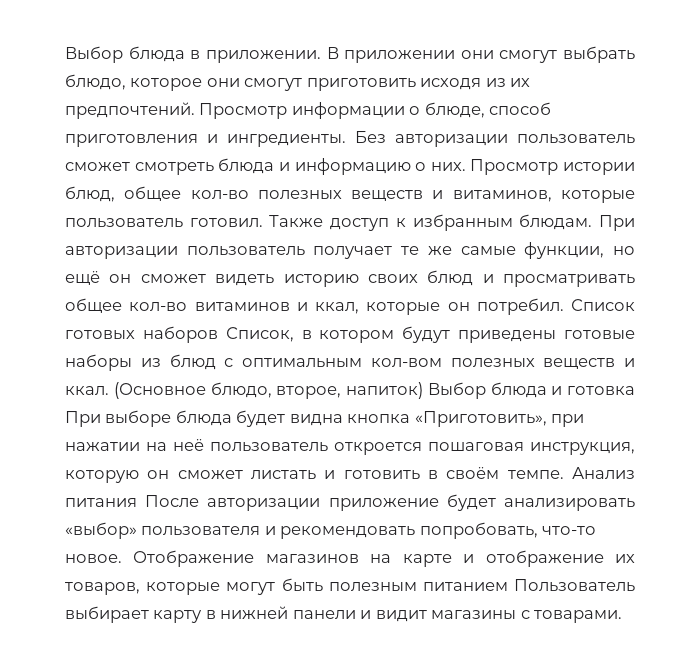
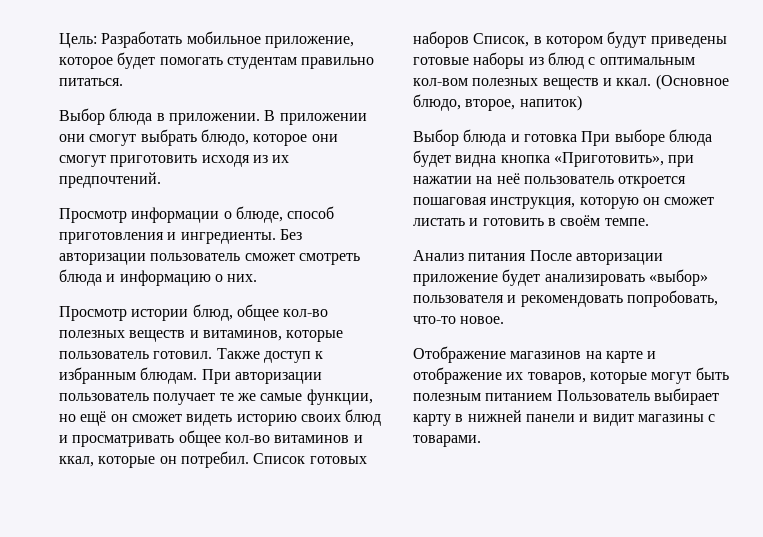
(65, 54) none -> [59,31,354,48] [59,52,375,69] [59,78,123,86] Цель: Разработать мобильное приложение, которое будет помогать студентам правильно питаться. //
(195, 110) none -> (161, 180) //
(466, 166) none -> (258, 278) //
(423, 390) none -> (582, 103) //
(564, 474) none -> (649, 222) //
(122, 558) none -> (505, 320) //

